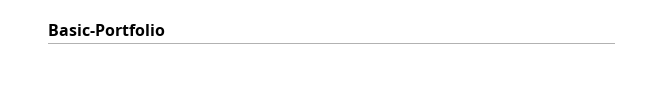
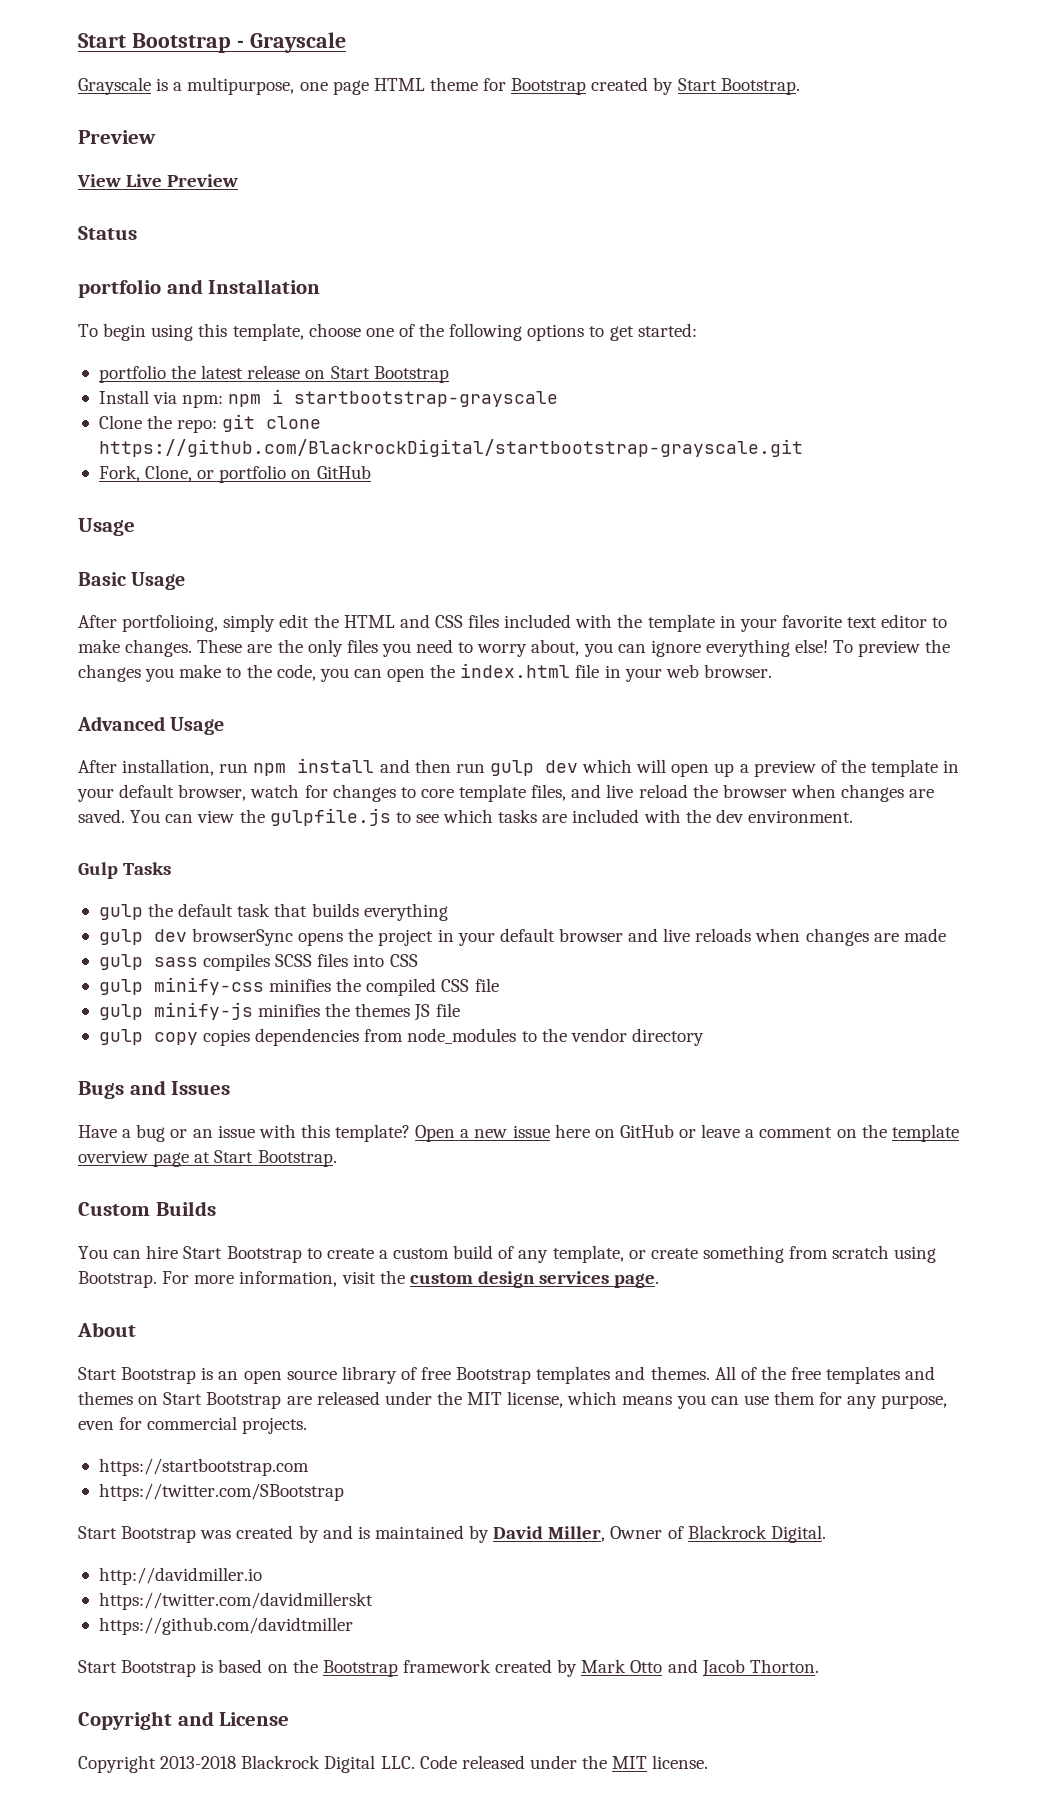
[48,24,165,36] Basic-Portfolio -> [78,32,346,53] [78,77,800,95] [78,130,156,144] [77,174,239,187] [78,226,137,240] [78,279,321,298] [78,323,697,341] [98,365,449,383] [98,389,559,408] [98,414,322,433] [98,439,803,457] [98,465,371,483] [78,518,135,536] [78,572,186,590] [78,614,948,632] [78,639,951,657] [78,663,772,682] [77,716,225,735] [78,758,960,777] [77,784,935,802] [78,808,853,826] [78,862,172,879] [98,903,448,921] [98,928,946,946] [98,953,418,971] [98,977,499,996] [98,1002,460,1021] [98,1028,704,1046] [78,1080,231,1099] [78,1124,959,1142] [78,1150,337,1167] [78,1201,216,1216] [78,1245,937,1263] [78,1270,660,1288] [77,1322,136,1337] [78,1366,936,1384] [78,1391,948,1409] [78,1416,308,1434] [98,1458,309,1476] [98,1483,344,1501] [78,1525,826,1543] [98,1567,262,1585] [98,1592,373,1610] [98,1617,353,1635] [78,1659,819,1677] [78,1711,290,1730] [78,1755,709,1773] Start Bootstrap - Grayscale // Grayscale is a multipurpose, one page HTML theme for Bootstrap created by Start Bootstrap. // Preview // View Live Preview // Status // portfolio and Installation // To begin using this template, choose one of the following options to get started: // portfolio the latest release on Start Bootstrap // Install via npm: npm i startbootstrap-grayscale // Clone the repo: git clone https://github.com/BlackrockDigital/startbootstrap-grayscale.git // Fork, Clone, or portfolio on GitHub // Usage // Basic Usage // After portfolioing, simply edit the HTML and CSS files included with the template in your favorite text editor to make changes. These are the only files you need to worry about, you can ignore everything else! To preview the changes you make to the code, you can open the index.html file in your web browser. // Advanced Usage // After installation, run npm install and then run gulp dev which will open up a preview of the template in your default browser, watch for changes to core template files, and live reload the browser when changes are saved. You can view the gulpfile.js to see which tasks are included with the dev environment. // Gulp Tasks // gulp the default task that builds everything // gulp dev browserSync opens the project in your default browser and live reloads when changes are made // gulp sass compiles SCSS files into CSS // gulp minify-css minifies the compiled CSS file // gulp minify-js minifies the themes JS file // gulp copy copies dependencies from node_modules to the vendor directory // Bugs and Issues // Have a bug or an issue with this template? Open a new issue here on GitHub or leave a comment on the template overview page at Start Bootstrap. // Custom Builds // You can hire Start Bootstrap to create a custom build of any template, or create something from scratch using Bootstrap. For more information, visit the custom design services page. // About // Start Bootstrap is an open source library of free Bootstrap templates and themes. All of the free templates and themes on Start Bootstrap are released under the MIT license, which means you can use them for any purpose, even for commercial projects. // https://startbootstrap.com // https://twitter.com/SBootstrap // Start Bootstrap was created by and is maintained by David Miller, Owner of Blackrock Digital. // http://davidmiller.io // https://twitter.com/davidmillerskt // https://github.com/davidtmiller // Start Bootstrap is based on the Bootstrap framework created by Mark Otto and Jacob Thorton. // Copyright and License // Copyright 2013-2018 Blackrock Digital LLC. Code released under the MIT license.

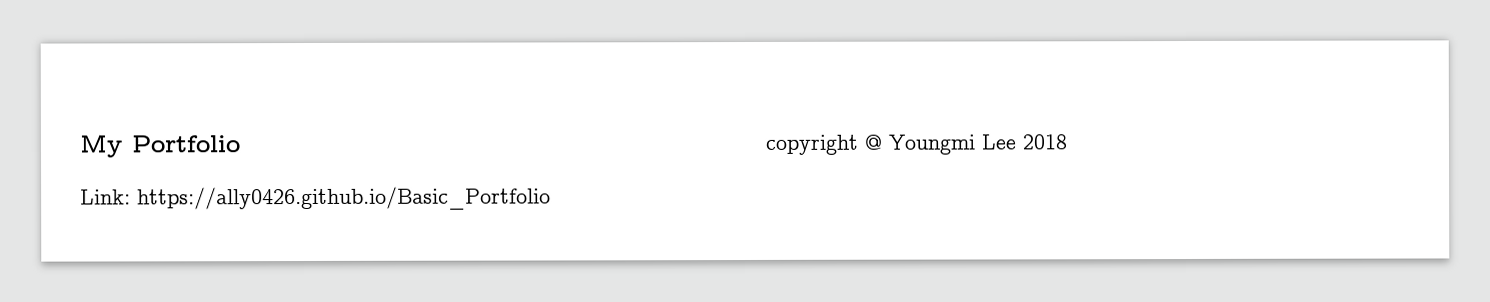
[78,32,346,53] [78,77,800,95] [78,130,156,144] [77,174,239,187] [78,226,137,240] [78,279,321,298] [78,323,697,341] [98,365,449,383] [98,389,559,408] [98,414,322,433] [98,439,803,457] [98,465,371,483] [78,518,135,536] [78,572,186,590] [78,614,948,632] [78,639,951,657] [78,663,772,682] [77,716,225,735] [78,758,960,777] [77,784,935,802] [78,808,853,826] [78,862,172,879] [98,903,448,921] [98,928,946,946] [98,953,418,971] [98,977,499,996] [98,1002,460,1021] [98,1028,704,1046] [78,1080,231,1099] [78,1124,959,1142] [78,1150,337,1167] [78,1201,216,1216] [78,1245,937,1263] [78,1270,660,1288] [77,1322,136,1337] [78,1366,936,1384] [78,1391,948,1409] [78,1416,308,1434] [98,1458,309,1476] [98,1483,344,1501] [78,1525,826,1543] [98,1567,262,1585] [98,1592,373,1610] [98,1617,353,1635] [78,1659,819,1677] [78,1711,290,1730] [78,1755,709,1773] Start Bootstrap - Grayscale // Grayscale is a multipurpose, one page HTML theme for Bootstrap created by Start Bootstrap. // Preview // View Live Preview // Status // portfolio and Installation // To begin using this template, choose one of the following options to get started: // portfolio the latest release on Start Bootstrap // Install via npm: npm i startbootstrap-grayscale // Clone the repo: git clone https://github.com/BlackrockDigital/startbootstrap-grayscale.git // Fork, Clone, or portfolio on GitHub // Usage // Basic Usage // After portfolioing, simply edit the HTML and CSS files included with the template in your favorite text editor to make changes. These are the only files you need to worry about, you can ignore everything else! To preview the changes you make to the code, you can open the index.html file in your web browser. // Advanced Usage // After installation, run npm install and then run gulp dev which will open up a preview of the template in your default browser, watch for changes to core template files, and live reload the browser when changes are saved. You can view the gulpfile.js to see which tasks are included with the dev environment. // Gulp Tasks // gulp the default task that builds everything // gulp dev browserSync opens the project in your default browser and live reloads when changes are made // gulp sass compiles SCSS files into CSS // gulp minify-css minifies the compiled CSS file // gulp minify-js minifies the themes JS file // gulp copy copies dependencies from node_modules to the vendor directory // Bugs and Issues // Have a bug or an issue with this template? Open a new issue here on GitHub or leave a comment on the template overview page at Start Bootstrap. // Custom Builds // You can hire Start Bootstrap to create a custom build of any template, or create something from scratch using Bootstrap. For more information, visit the custom design services page. // About // Start Bootstrap is an open source library of free Bootstrap templates and themes. All of the free templates and themes on Start Bootstrap are released under the MIT license, which means you can use them for any purpose, even for commercial projects. // https://startbootstrap.com // https://twitter.com/SBootstrap // Start Bootstrap was created by and is maintained by David Miller, Owner of Blackrock Digital. // http://davidmiller.io // https://twitter.com/davidmillerskt // https://github.com/davidtmiller // Start Bootstrap is based on the Bootstrap framework created by Mark Otto and Jacob Thorton. // Copyright and License // Copyright 2013-2018 Blackrock Digital LLC. Code released under the MIT license. -> [79,134,241,158] [80,186,551,211] [765,134,1067,155] My Portfolio // Link: https://ally0426.github.io/Basic_Portfolio // copyright @ Youngmi Lee 2018

